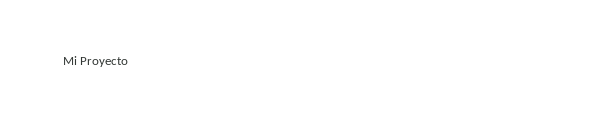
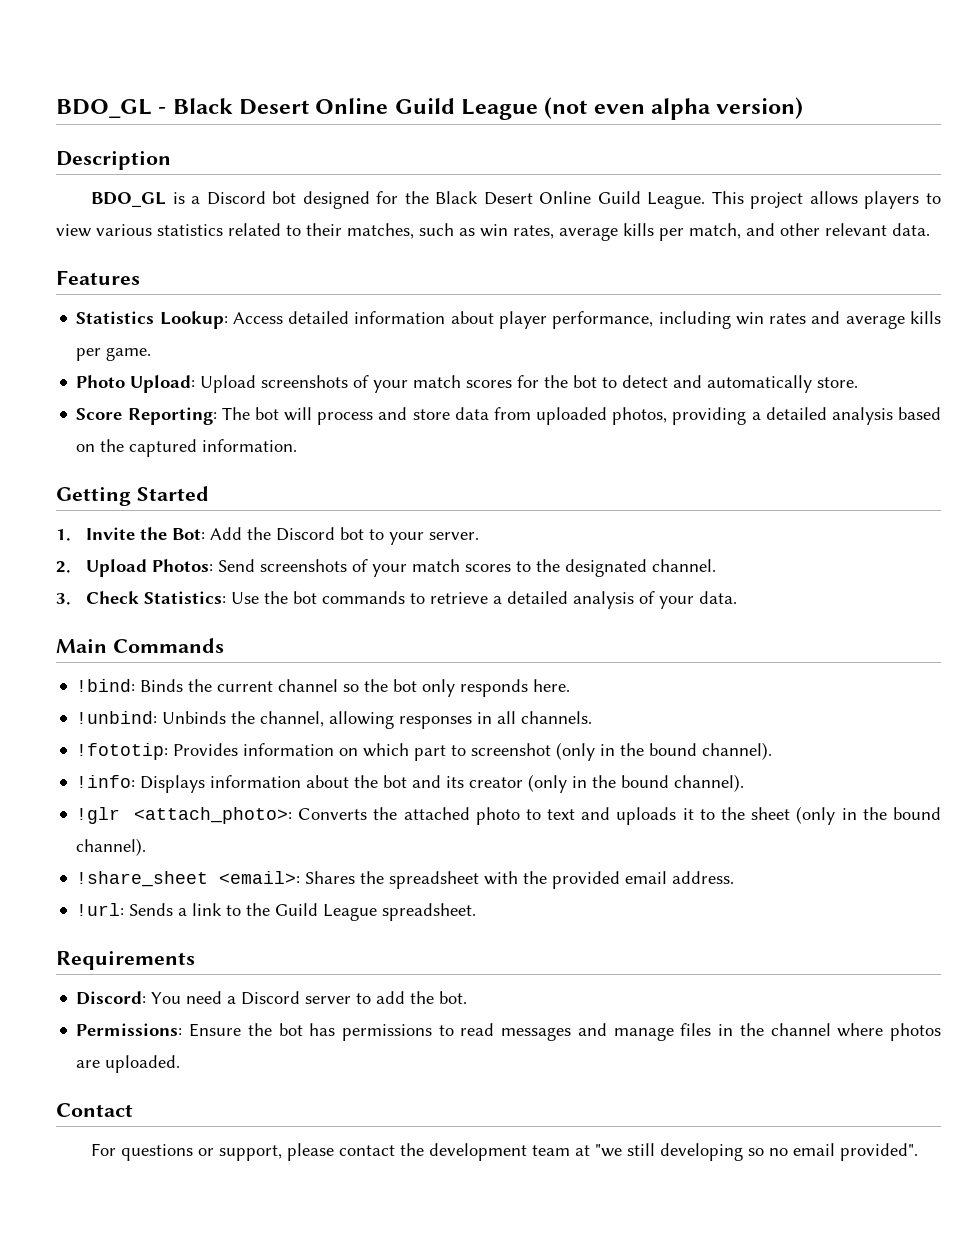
[63,56,129,67] Mi Proyecto -> [56,97,804,120] [56,151,171,170] [91,191,941,209] [56,223,930,241] [56,270,140,285] [76,311,941,329] [76,347,152,361] [76,375,859,393] [76,407,941,425] [76,439,298,457] [56,486,209,506] [56,527,479,545] [56,559,716,577] [56,591,737,609] [56,638,224,653] [76,679,571,697] [76,711,593,729] [76,742,773,761] [76,774,745,793] [76,806,941,825] [76,838,147,856] [76,871,735,889] [76,903,477,921] [56,951,195,970] [76,991,468,1005] [76,1023,941,1041] [76,1055,181,1073] [56,1103,133,1117] [91,1143,919,1161] BDO_GL - Black Desert Online Guild League (not even alpha version) // Description // BDO_GL is a Discord bot designed for the Black Desert Online Guild League. This project allows players to view various statistics related to their matches, such as win rates, average kills per match, and other relevant data. // Features // Statistics Lookup: Access detailed information about player performance, including win rates and average kills per game. // Photo Upload: Upload screenshots of your match scores for the bot to detect and automatically store. // Score Reporting: The bot will process and store data from uploaded photos, providing a detailed analysis based on the captured information. // Getting Started // 1. Invite the Bot: Add the Discord bot to your server. // 2. Upload Photos: Send screenshots of your match scores to the designated channel. // 3. Check Statistics: Use the bot commands to retrieve a detailed analysis of your data. // Main Commands // !bind: Binds the current channel so the bot only responds here. // !unbind: Unbinds the channel, allowing responses in all channels. // !fototip: Provides information on which part to screenshot (only in the bound channel). // !info: Displays information about the bot and its creator (only in the bound channel). // !glr <attach_photo>: Converts the attached photo to text and uploads it to the sheet (only in the bound channel). // !share_sheet <email>: Shares the spreadsheet with the provided email address. // !url: Sends a link to the Guild League spreadsheet. // Requirements // Discord: You need a Discord server to add the bot. // Permissions: Ensure the bot has permissions to read messages and manage files in the channel where photos are uploaded. // Contact // For questions or support, please contact the development team at "we still developing so no email provided".

